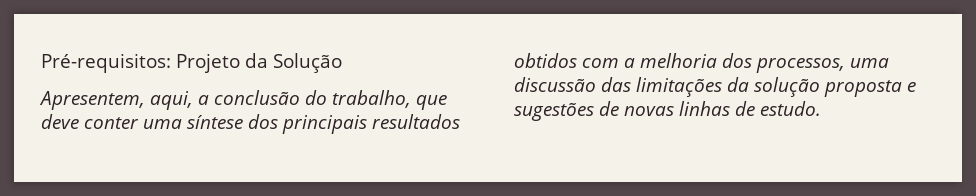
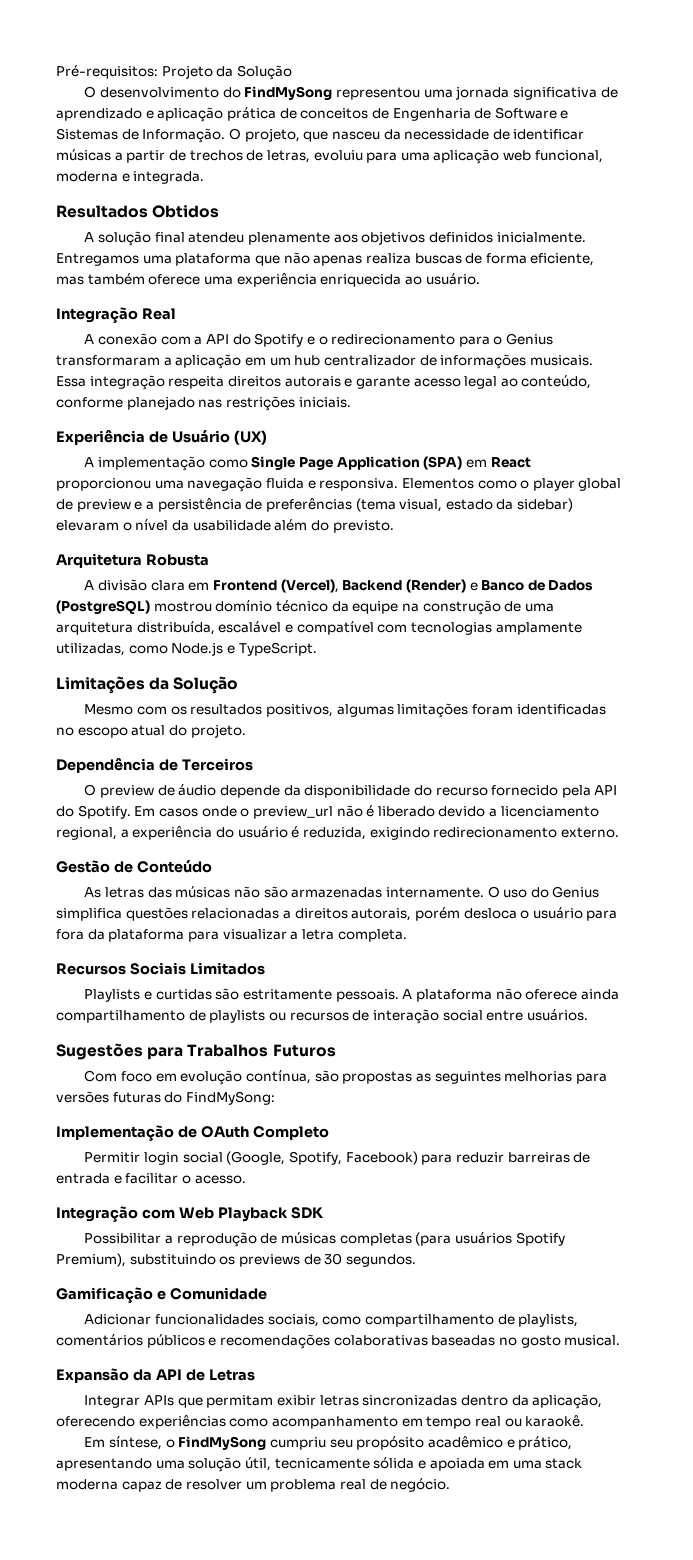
[39,90,447,110] [41,114,460,134] [514,53,889,73] [514,77,916,97] [514,101,821,121] Apresentem, aqui, a conclusão do trabalho, que deve conter uma síntese dos principais resultados obtidos com a melhoria dos processos, uma discussão das limitações da solução proposta e sugestões de novas linhas de estudo. -> [84,86,618,100] [56,107,569,122] [56,128,585,143] [56,149,603,164] [56,171,205,184] [56,205,220,218] [84,231,586,246] [56,252,595,266] [56,273,480,287] [56,307,176,323] [84,333,554,347] [56,354,593,369] [56,375,592,390] [56,396,351,411] [56,430,267,445] [84,456,531,471] [56,477,622,492] [56,498,574,512] [56,519,394,533] [56,553,209,568] [84,579,594,593] [56,600,554,615] [56,621,582,635] [56,642,317,656] [56,676,239,694] [84,703,606,718] [56,724,246,738] [56,758,253,773] [84,784,618,798] [56,805,599,819] [56,826,619,840] [56,860,212,873] [84,886,600,898] [56,907,618,921] [56,929,407,942] [56,962,265,975] [84,988,619,1002] [56,1009,588,1024] [56,1043,336,1060] [84,1070,607,1085] [56,1091,275,1105] [56,1125,329,1141] [84,1151,591,1165] [56,1173,246,1184] [56,1206,324,1222] [84,1232,565,1247] [56,1253,416,1267] [56,1287,267,1303] [84,1314,579,1327] [56,1334,621,1349] [56,1368,255,1383] [84,1394,603,1409] [56,1415,585,1429] [84,1436,573,1450] [56,1457,583,1472] [56,1478,451,1492] O desenvolvimento do FindMySong representou uma jornada significativa de aprendizado e aplicação prática de conceitos de Engenharia de Software e Sistemas de Informação. O projeto, que nasceu da necessidade de identificar músicas a partir de trechos de letras, evoluiu para uma aplicação web funcional, moderna e integrada. // Resultados Obtidos // A solução final atendeu plenamente aos objetivos definidos inicialmente. Entregamos uma plataforma que não apenas realiza buscas de forma eficiente, mas também oferece uma experiência enriquecida ao usuário. // Integração Real // A conexão com a API do Spotify e o redirecionamento para o Genius transformaram a aplicação em um hub centralizador de informações musicais. Essa integração respeita direitos autorais e garante acesso legal ao conteúdo, conforme planejado nas restrições iniciais. // Experiência de Usuário (UX) // A implementação como Single Page Application (SPA) em React proporcionou uma navegação fluida e responsiva. Elementos como o player global de preview e a persistência de preferências (tema visual, estado da sidebar) elevaram o nível da usabilidade além do previsto. // Arquitetura Robusta // A divisão clara em Frontend (Vercel), Backend (Render) e Banco de Dados (PostgreSQL) mostrou domínio técnico da equipe na construção de uma arquitetura distribuída, escalável e compatível com tecnologias amplamente utilizadas, como Node.js e TypeScript. // Limitações da Solução // Mesmo com os resultados positivos, algumas limitações foram identificadas no escopo atual do projeto. // Dependência de Terceiros // O preview de áudio depende da disponibilidade do recurso fornecido pela API do Spotify. Em casos onde o preview_url não é liberado devido a licenciamento regional, a experiência do usuário é reduzida, exigindo redirecionamento externo. // Gestão de Conteúdo // As letras das músicas não são armazenadas internamente. O uso do Genius simplifica questões relacionadas a direitos autorais, porém desloca o usuário para fora da plataforma para visualizar a letra completa. // Recursos Sociais Limitados // Playlists e curtidas são estritamente pessoais. A plataforma não oferece ainda compartilhamento de playlists ou recursos de interação social entre usuários. // Sugestões para Trabalhos Futuros // Com foco em evolução contínua, são propostas as seguintes melhorias para versões futuras do FindMySong: // Implementação de OAuth Completo // Permitir login social (Google, Spotify, Facebook) para reduzir barreiras de entrada e facilitar o acesso. // Integração com Web Playback SDK // Possibilitar a reprodução de músicas completas (para usuários Spotify Premium), substituindo os previews de 30 segundos. // Gamificação e Comunidade // Adicionar funcionalidades sociais, como compartilhamento de playlists, comentários públicos e recomendações colaborativas baseadas no gosto musical. // Expansão da API de Letras // Integrar APIs que permitam exibir letras sincronizadas dentro da aplicação, oferecendo experiências como acompanhamento em tempo real ou karaokê. // Em síntese, o FindMySong cumpriu seu propósito acadêmico e prático, apresentando uma solução útil, tecnicamente sólida e apoiada em uma stack moderna capaz de resolver um problema real de negócio.

